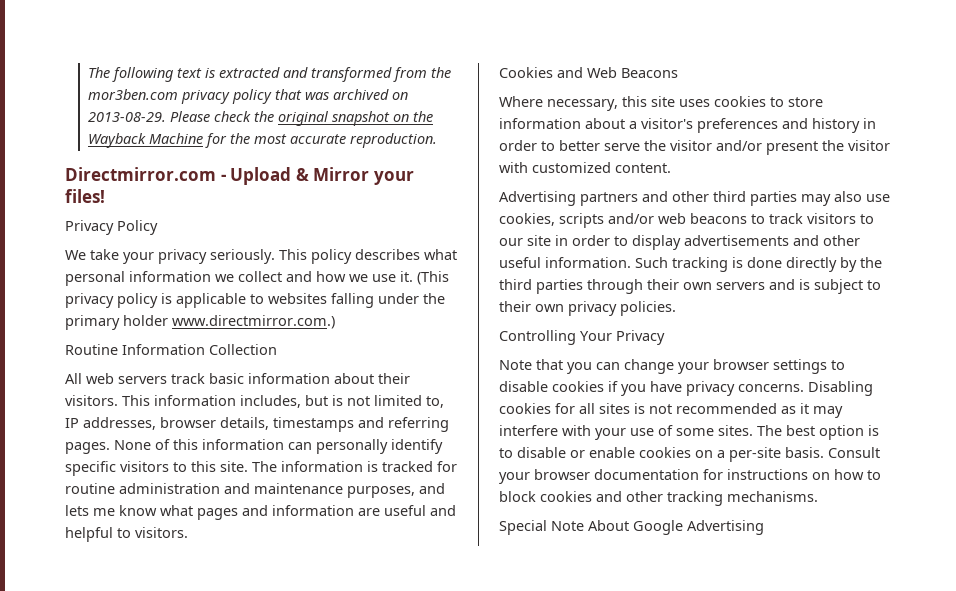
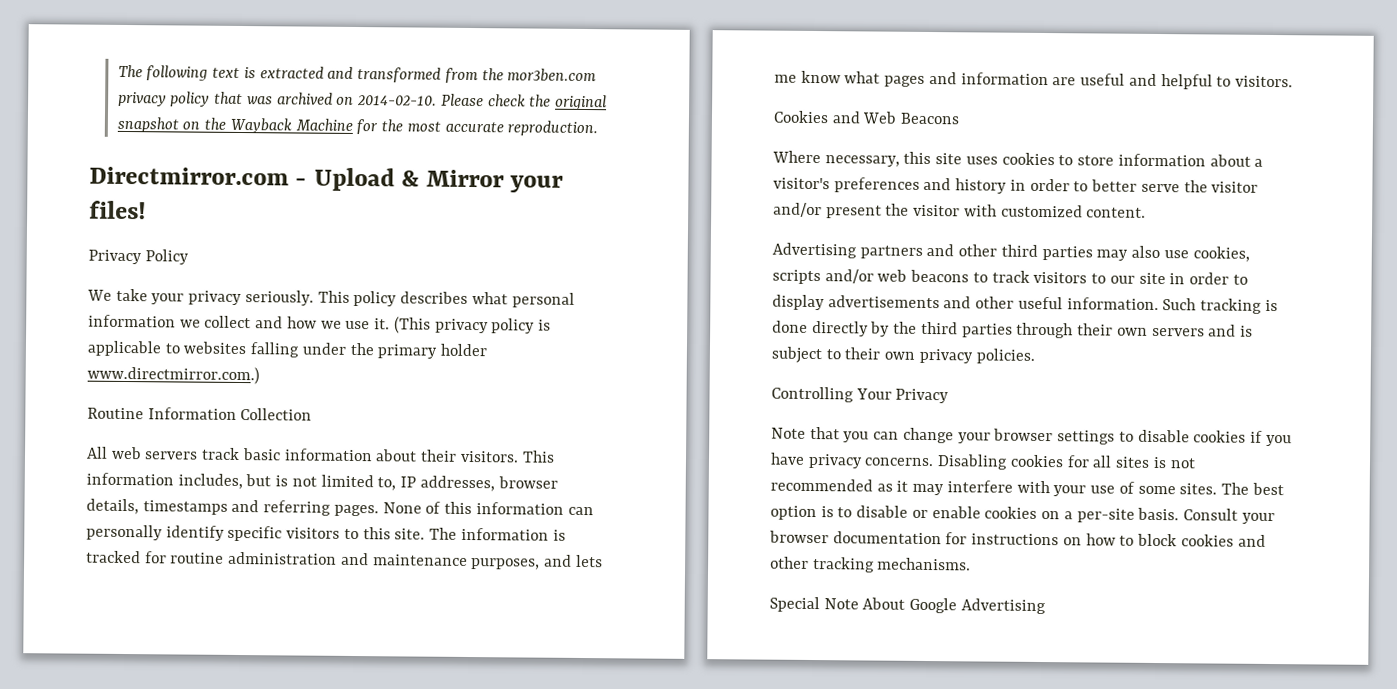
[88,112,167,122] 2013-08-29. -> [357,95,438,107] 2014-02-10.

